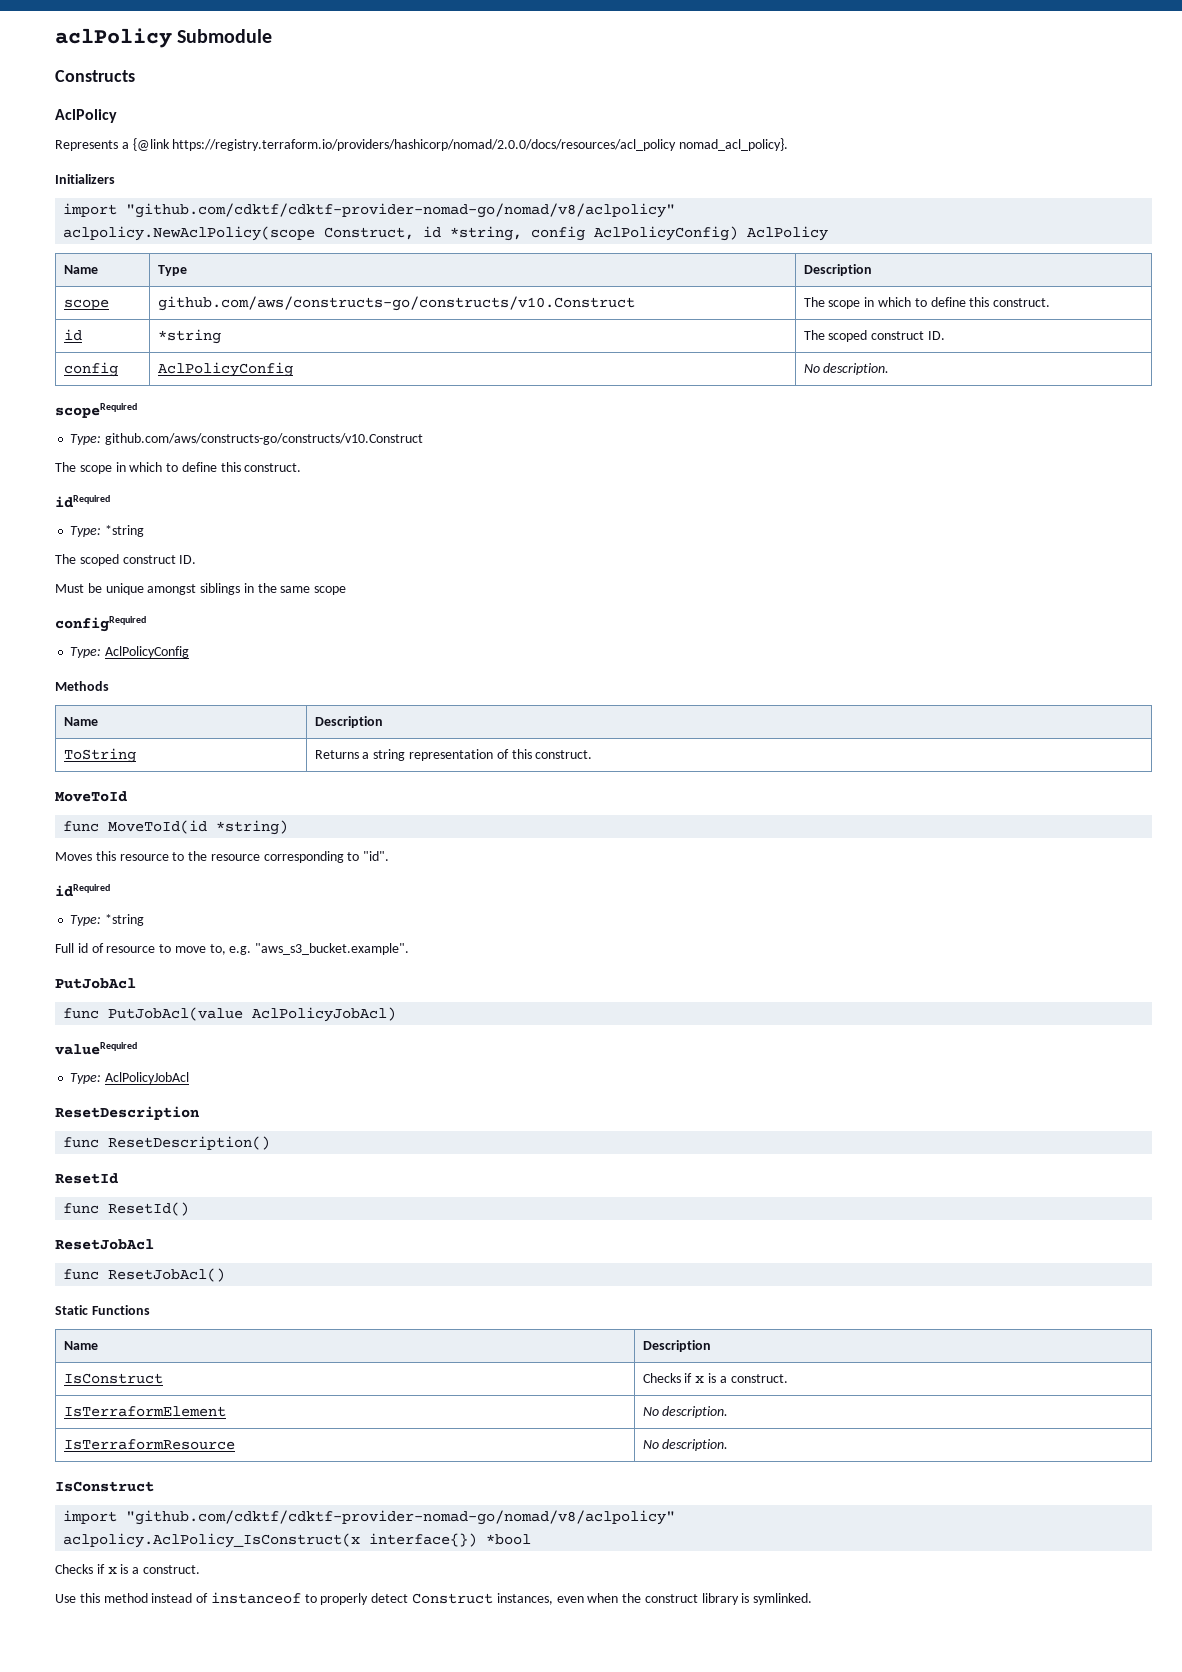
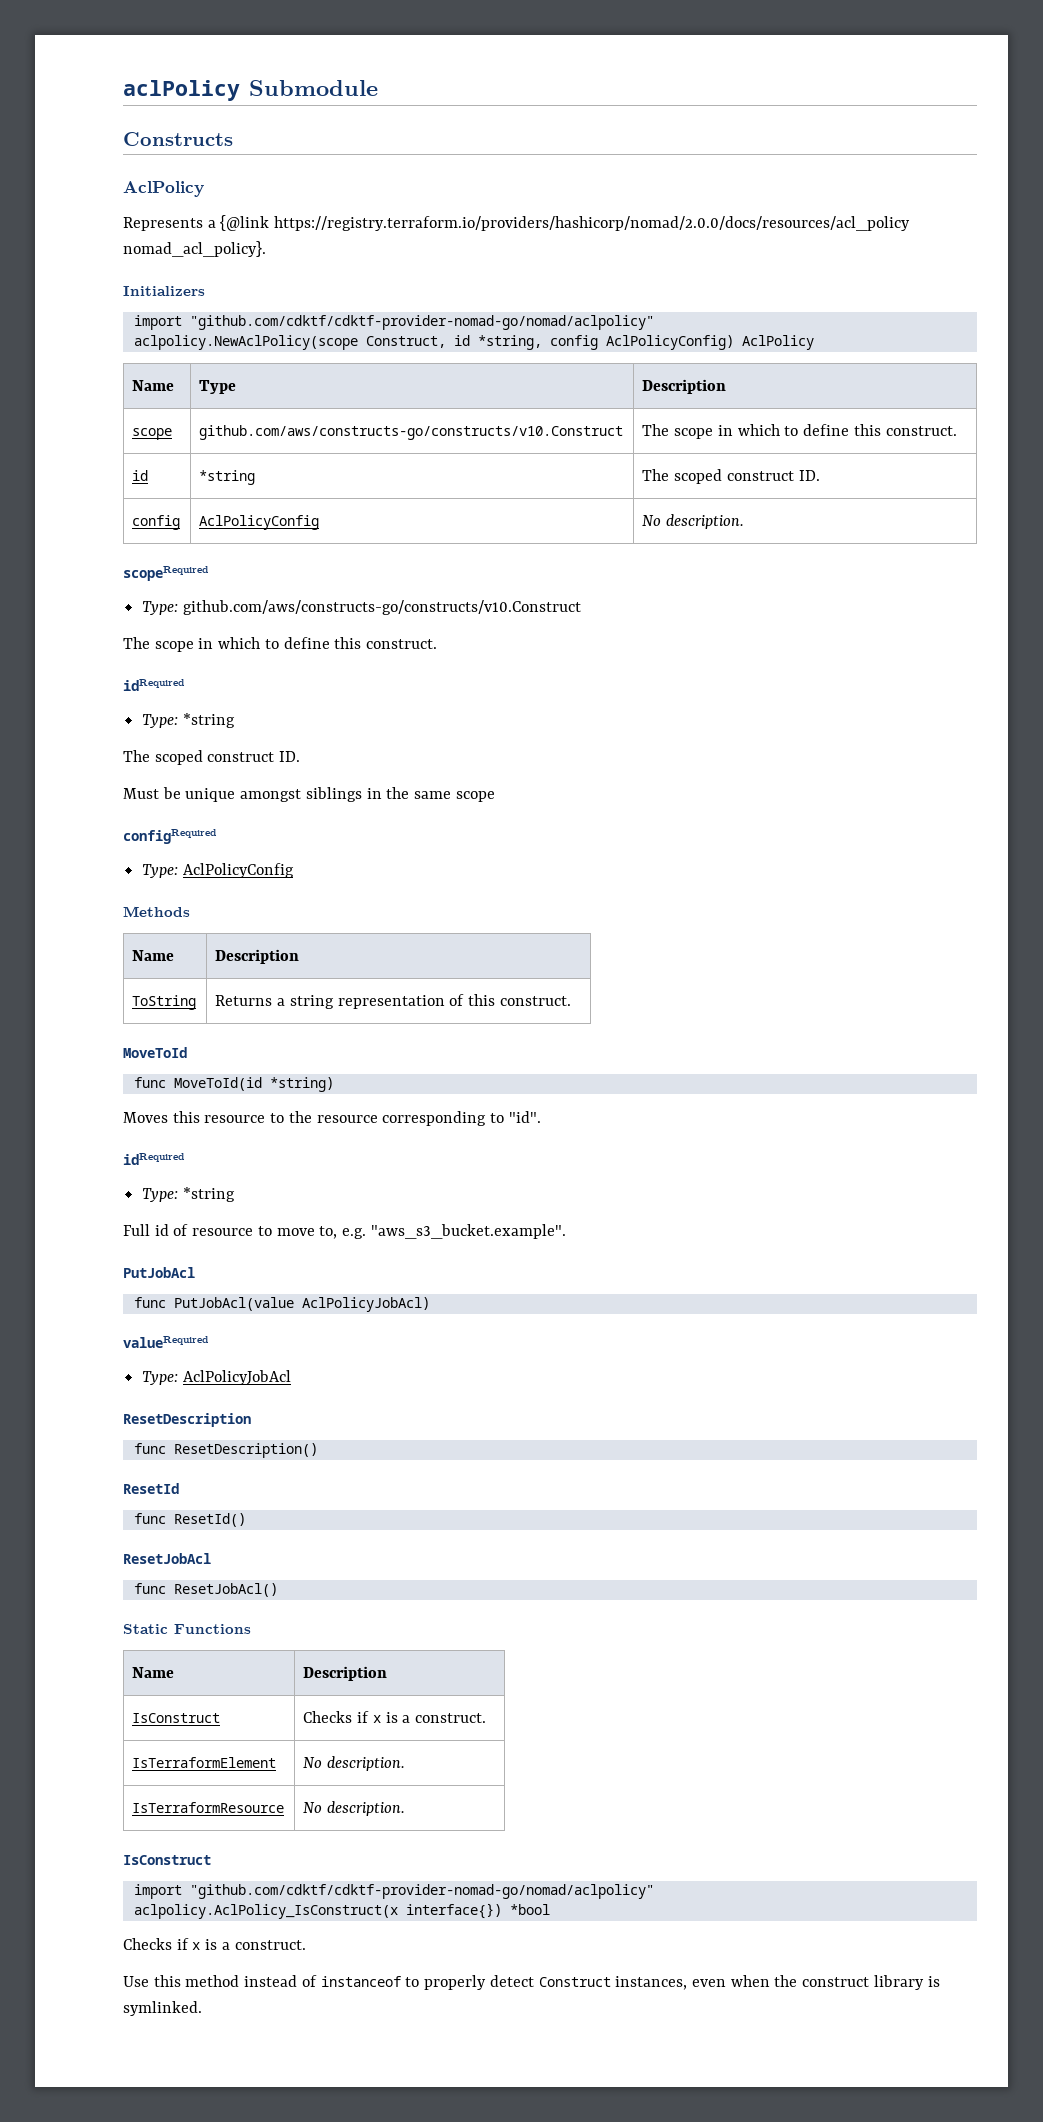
[126,203,676,218] "github.com/cdktf/cdktf-provider-nomad-go/nomad/v8/aclpolicy" -> [189,315,654,330] "github.com/cdktf/cdktf-provider-nomad-go/nomad/aclpolicy"
[126,1510,676,1525] "github.com/cdktf/cdktf-provider-nomad-go/nomad/v8/aclpolicy" -> [189,1884,654,1899] "github.com/cdktf/cdktf-provider-nomad-go/nomad/aclpolicy"

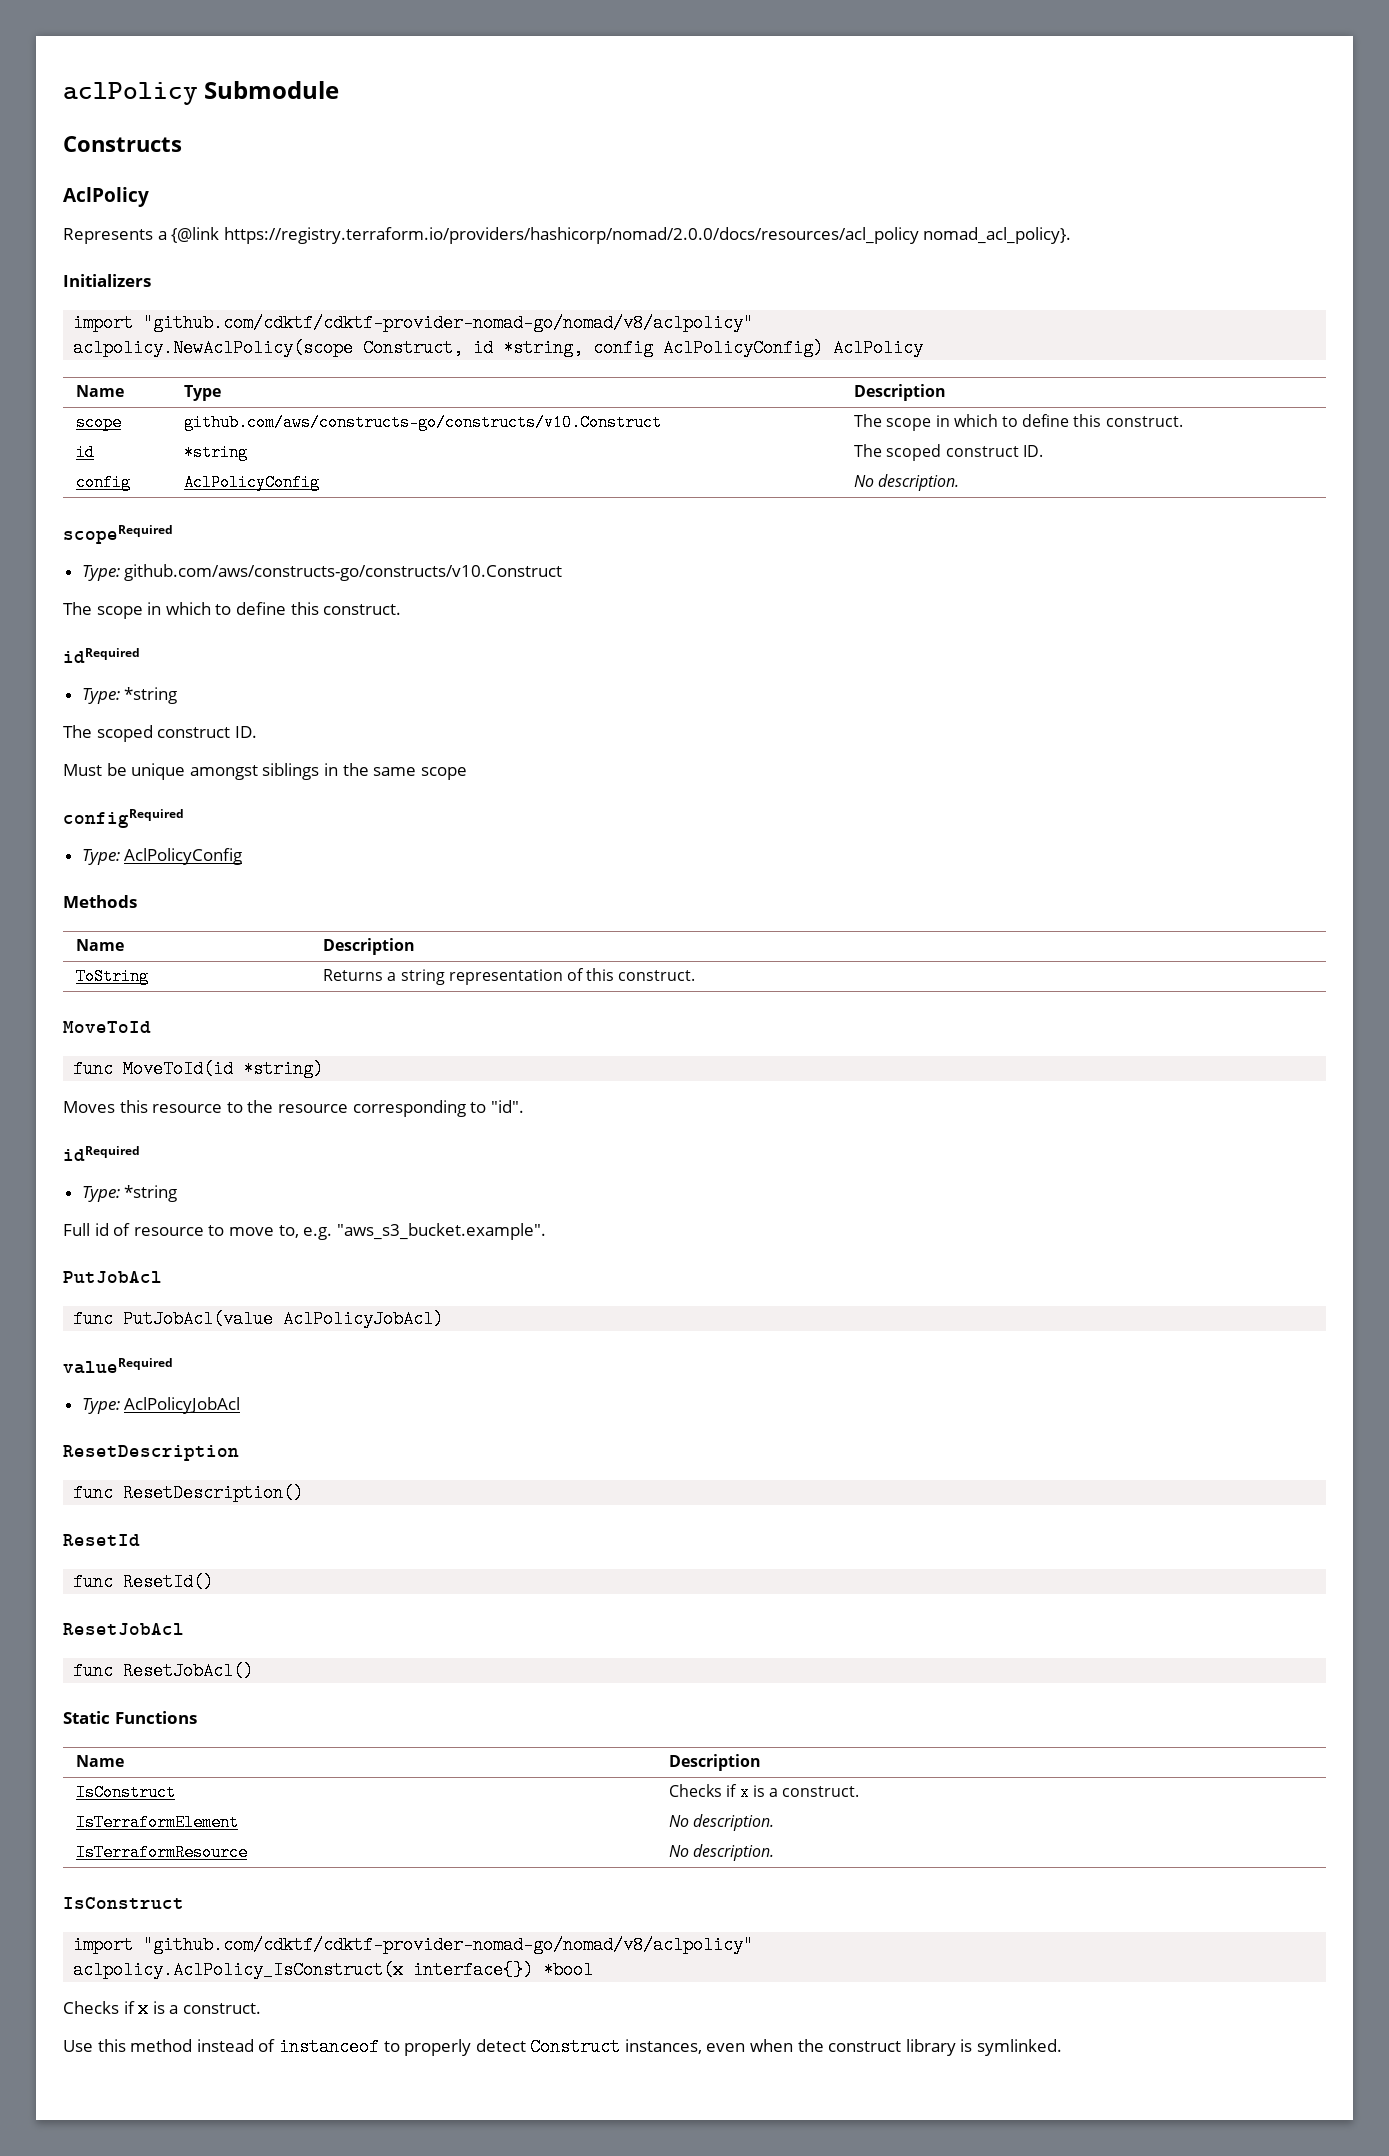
[189,315,654,330] "github.com/cdktf/cdktf-provider-nomad-go/nomad/aclpolicy" -> [143,314,754,332] "github.com/cdktf/cdktf-provider-nomad-go/nomad/v8/aclpolicy"
[189,1884,654,1899] "github.com/cdktf/cdktf-provider-nomad-go/nomad/aclpolicy" -> [143,1936,754,1954] "github.com/cdktf/cdktf-provider-nomad-go/nomad/v8/aclpolicy"

